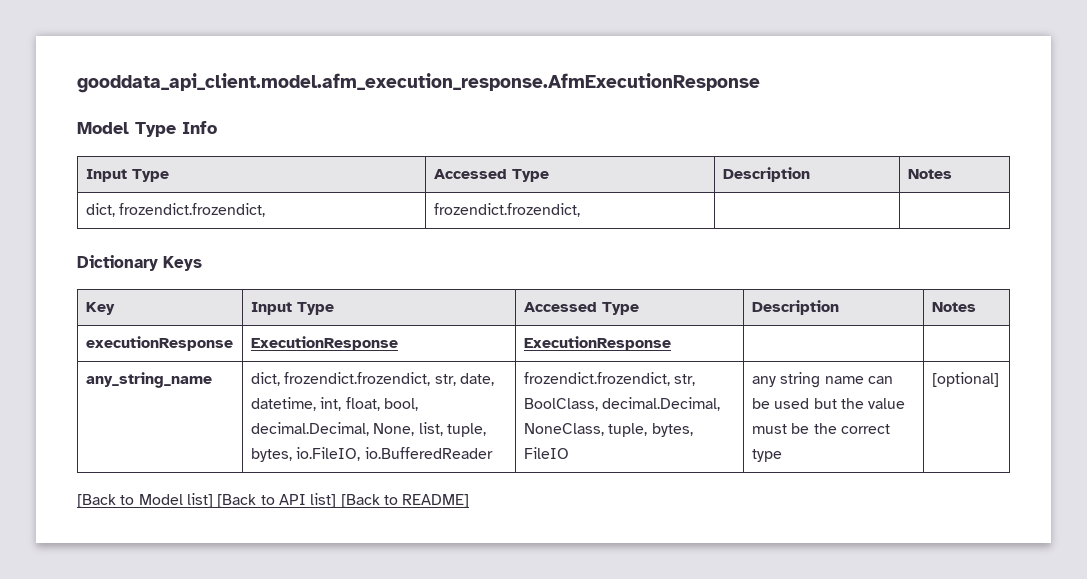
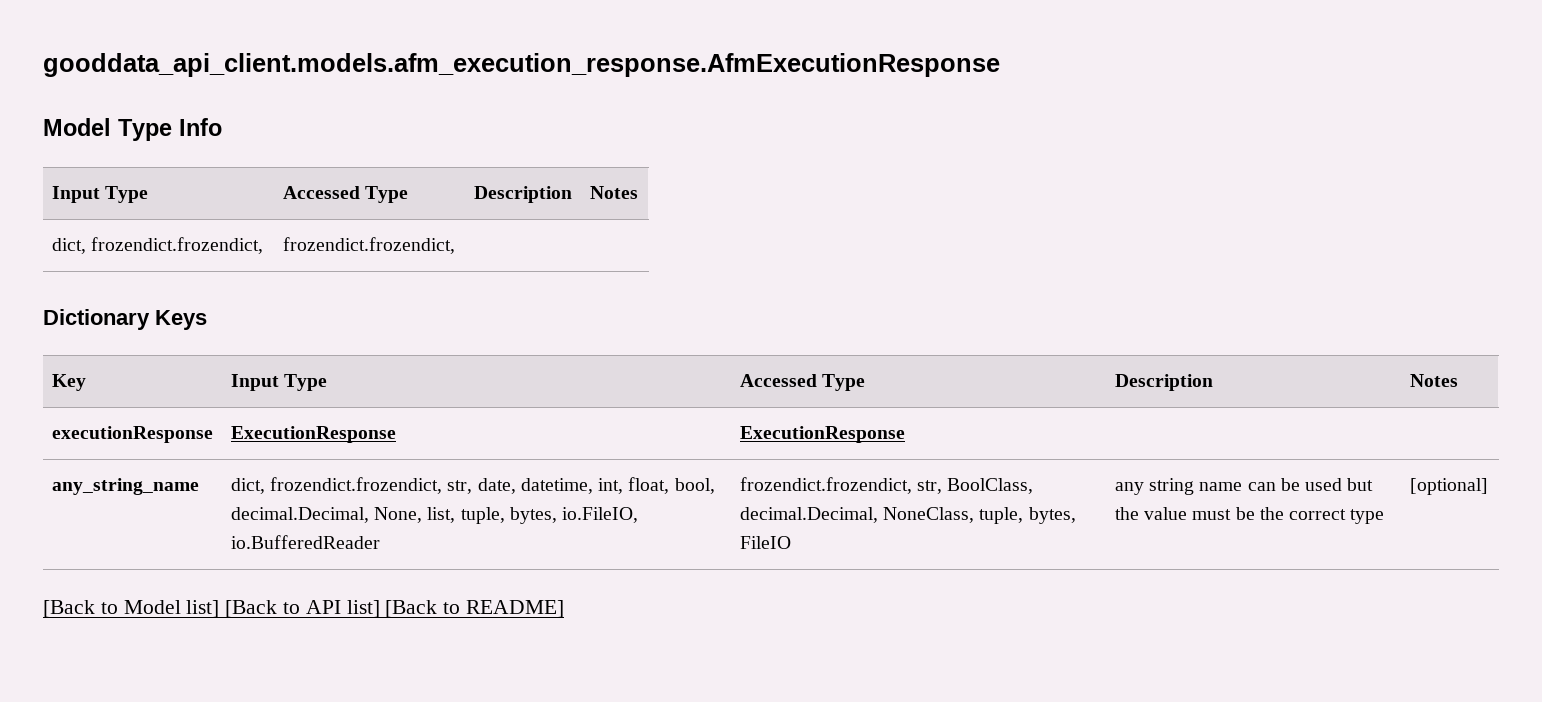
[77,73,760,93] gooddata_api_client.model.afm_execution_response.AfmExecutionResponse -> [43,53,1000,77] gooddata_api_client.models.afm_execution_response.AfmExecutionResponse

